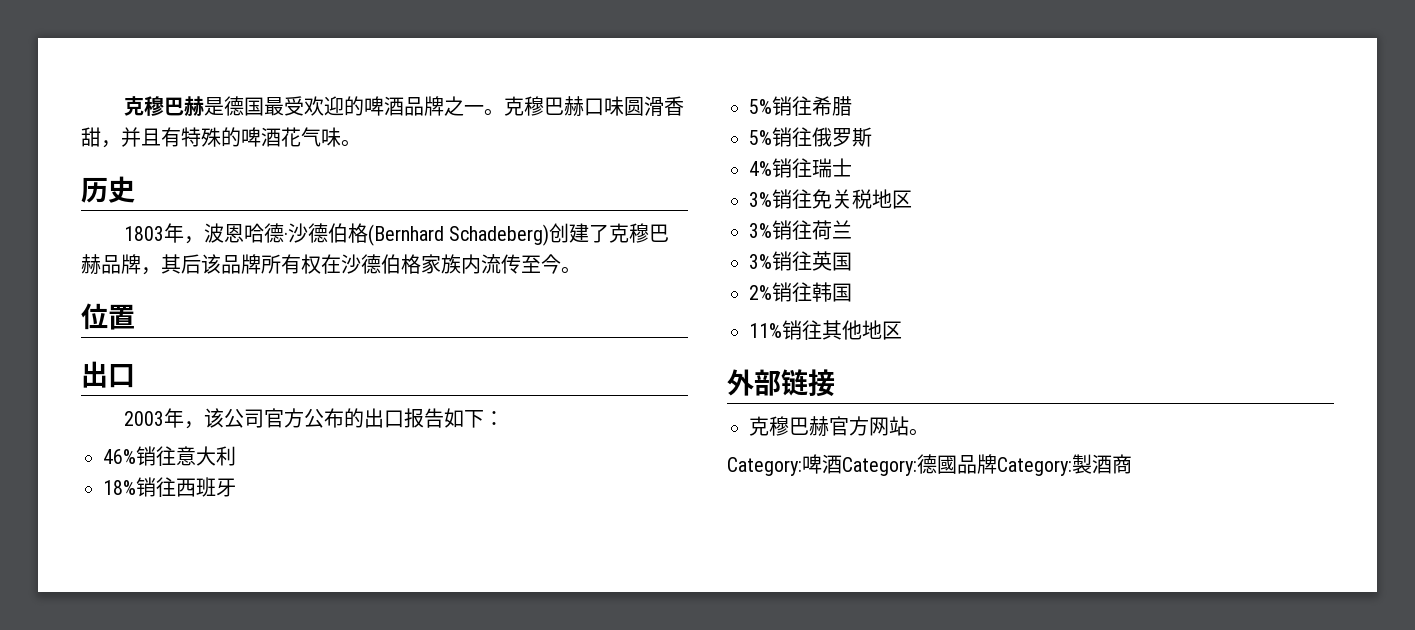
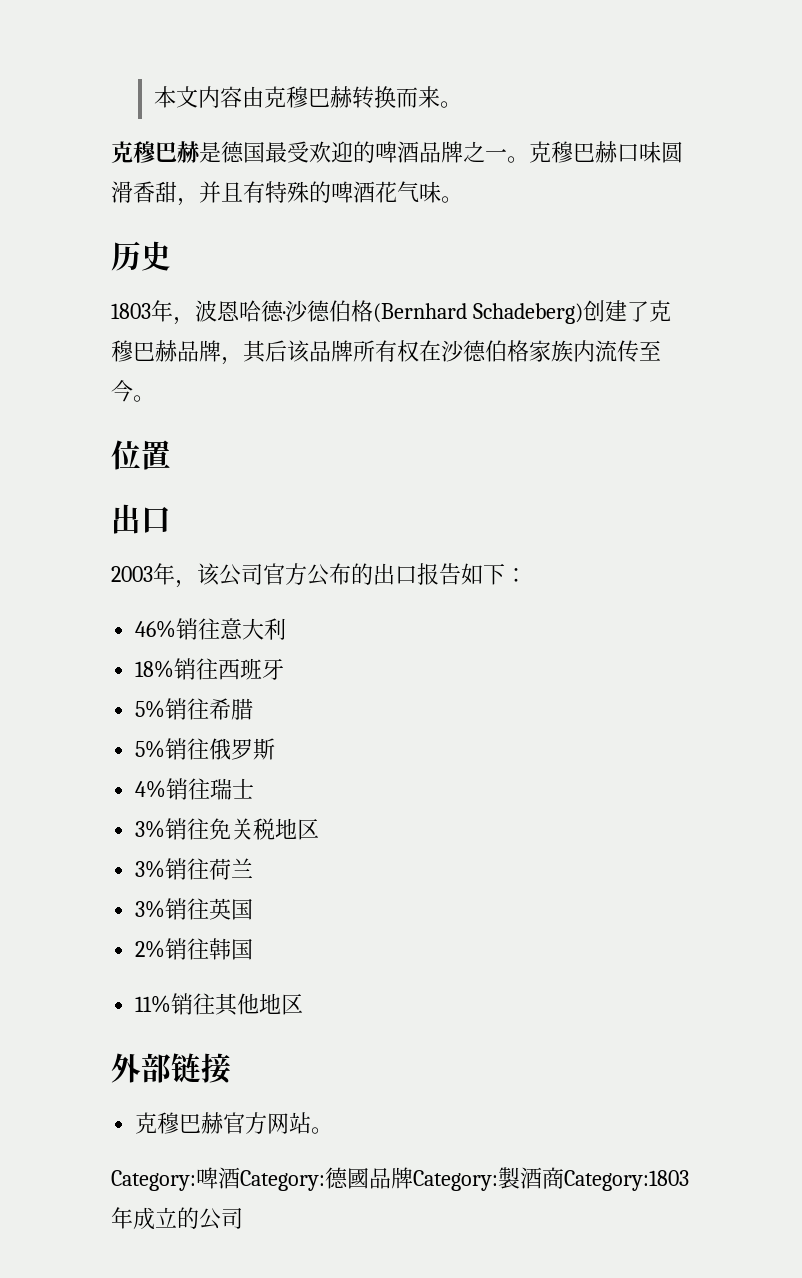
(123, 106) none -> [153,86,462,109] 本文内容由克穆巴赫转换而来。 //
(1132, 464) none -> [564,1170,689,1191] [111,1207,243,1230] Category:1803年成立的公司

